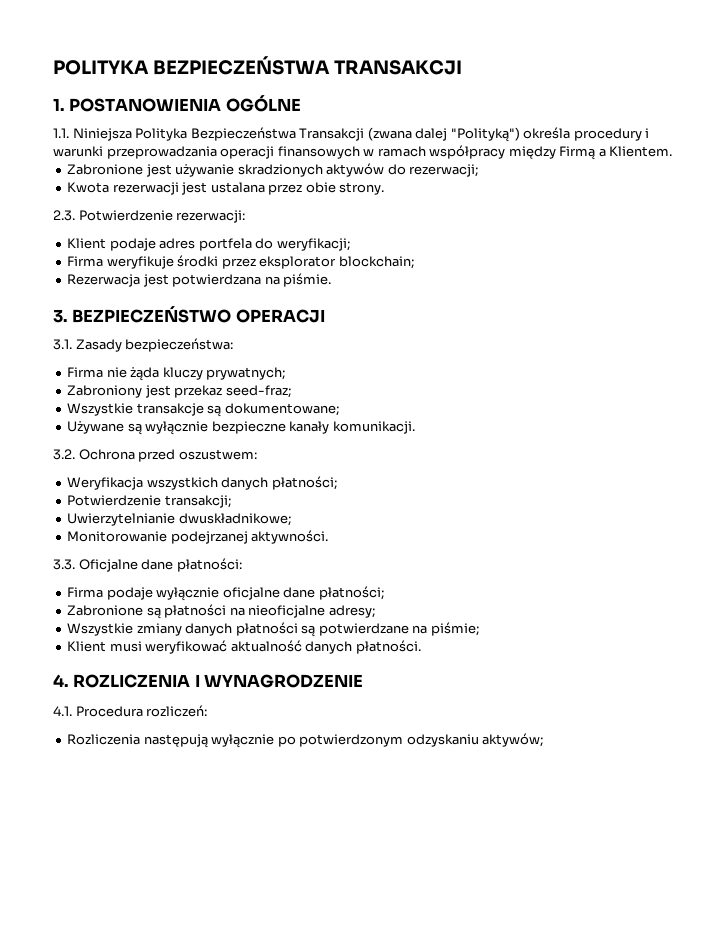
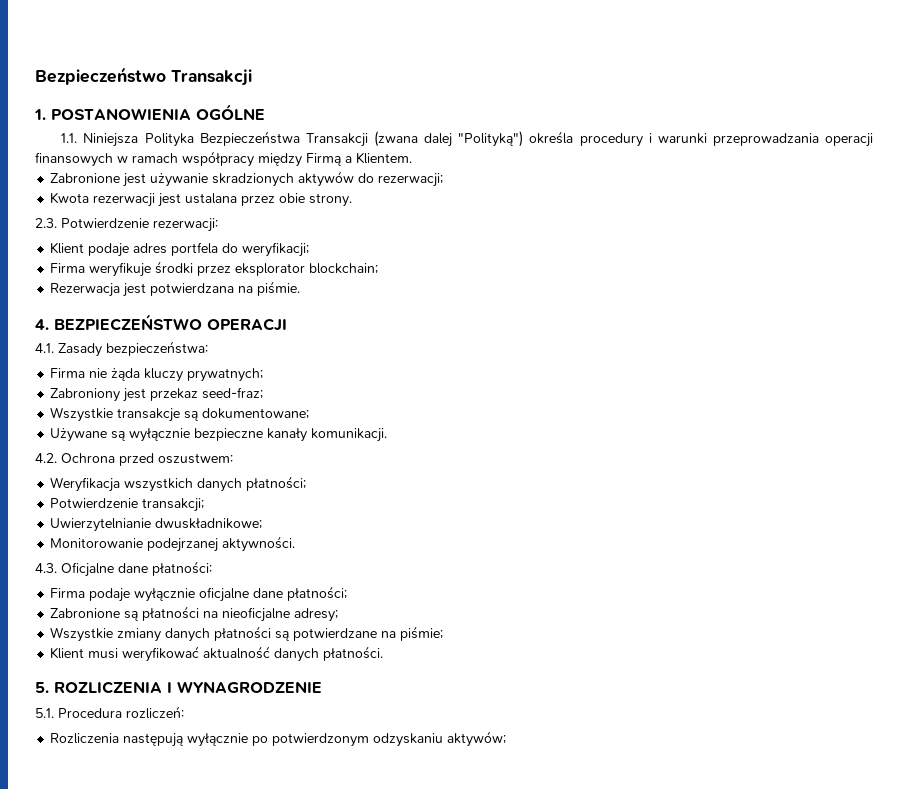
[53,56,462,75] POLITYKA BEZPIECZEŃSTWA TRANSAKCJI -> [35,67,252,86] Bezpieczeństwo Transakcji
[53,309,68,323] 3. -> [35,319,49,330] 4.
[53,339,72,350] 3.1. -> [35,343,54,353] 4.1.
[53,449,75,460] 3.2. -> [35,453,57,463] 4.2.
[53,559,75,570] 3.3. -> [35,563,57,573] 4.3.
[53,674,69,687] 4. -> [35,682,49,693] 5.
[53,706,72,716] 4.1. -> [35,708,54,718] 5.1.

